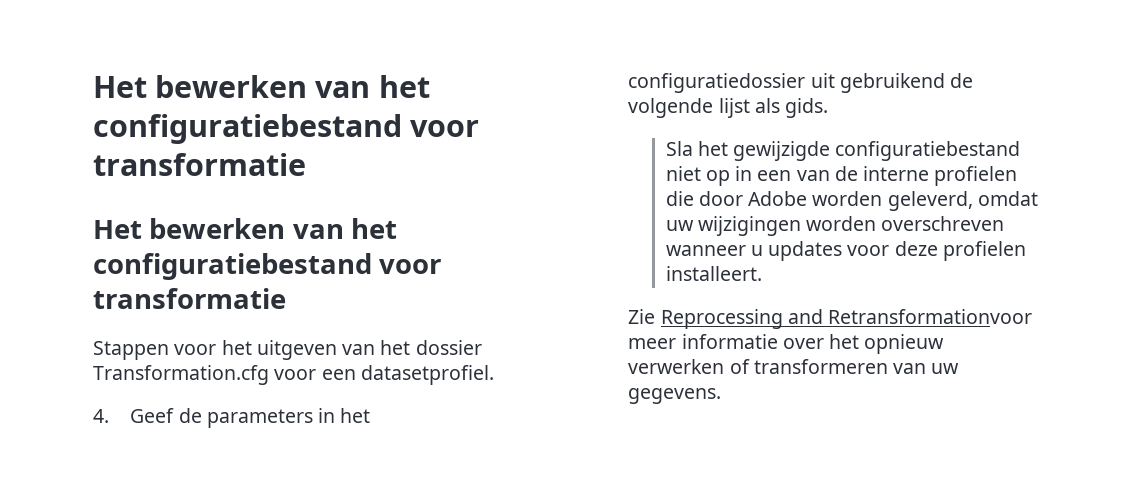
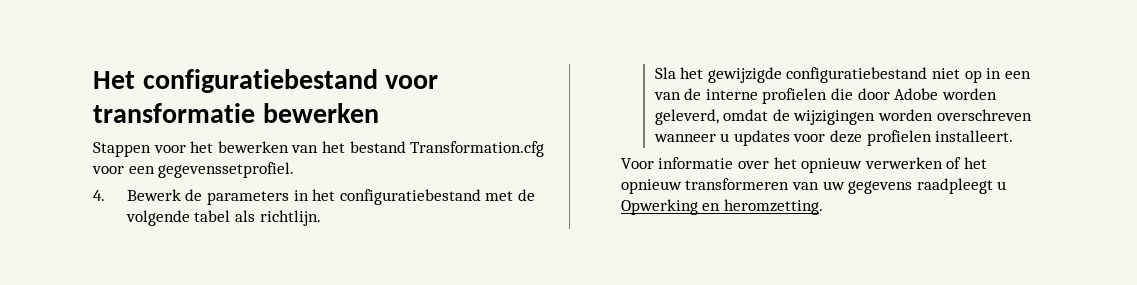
[93,75,430,98] [93,114,480,144] [93,153,306,176] [93,218,398,239] [93,253,442,280] [93,288,286,309] Het bewerken van het configuratiebestand voor transformatie // Het bewerken van het configuratiebestand voor transformatie -> [93,69,439,93] [93,103,379,123] Het configuratiebestand voor transformatie bewerken
[256,340,482,360] uitgeven van het dossier -> [217,141,406,153] bewerken van het bestand
[360,365,494,385] datasetprofiel. -> [158,162,295,178] gegevenssetprofiel.
[130,408,175,423] Geef -> [126,189,181,201] Bewerk
[628,73,974,93] [628,98,829,118] configuratiedossier uit gebruikend de volgende lijst als gids. -> [339,189,535,205] [125,210,321,226] configuratiebestand met de volgende tabel als richtlijn.
[665,220,694,231] uw -> [772,109,790,121] de
[628,309,1033,329] [628,338,677,349] Zie Reprocessing and Retransformationvoor meer -> [620,158,654,169] Voor
(750, 366) none -> [963,157,987,169] [620,179,682,194] het opnieuw
[628,388,722,404] gegevens. -> [848,178,1007,194] [620,199,823,215] gegevens raadpleegt u Opwerking en heromzetting.

